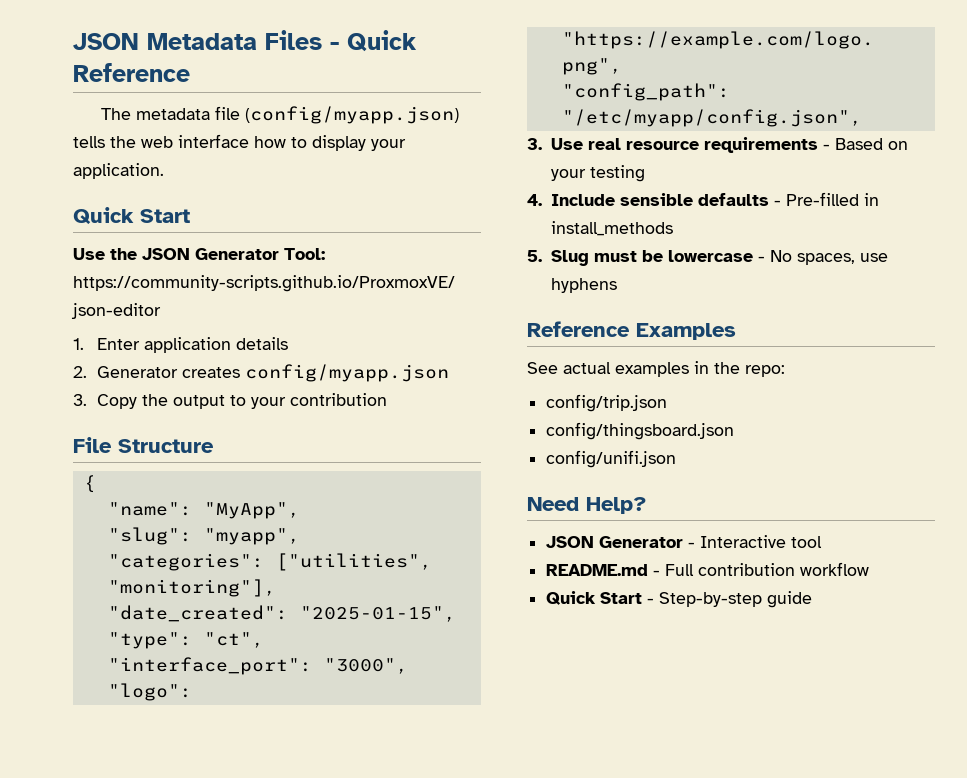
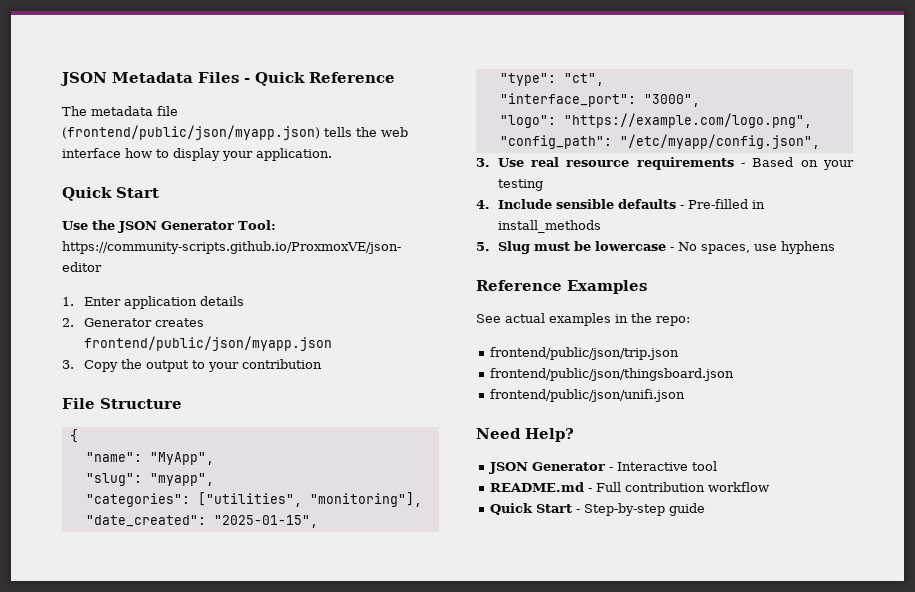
[244,106,459,124] (config/myapp.json) -> [62,125,320,140] (frontend/public/json/myapp.json)
[244,364,449,382] config/myapp.json -> [83,336,332,351] frontend/public/json/myapp.json
[546,394,668,412] [546,422,735,440] [546,450,677,468] config/trip.json // config/thingsboard.json // config/unifi.json -> [490,347,680,360] [490,368,735,381] [490,389,686,402] frontend/public/json/trip.json // frontend/public/json/thingsboard.json // frontend/public/json/unifi.json

